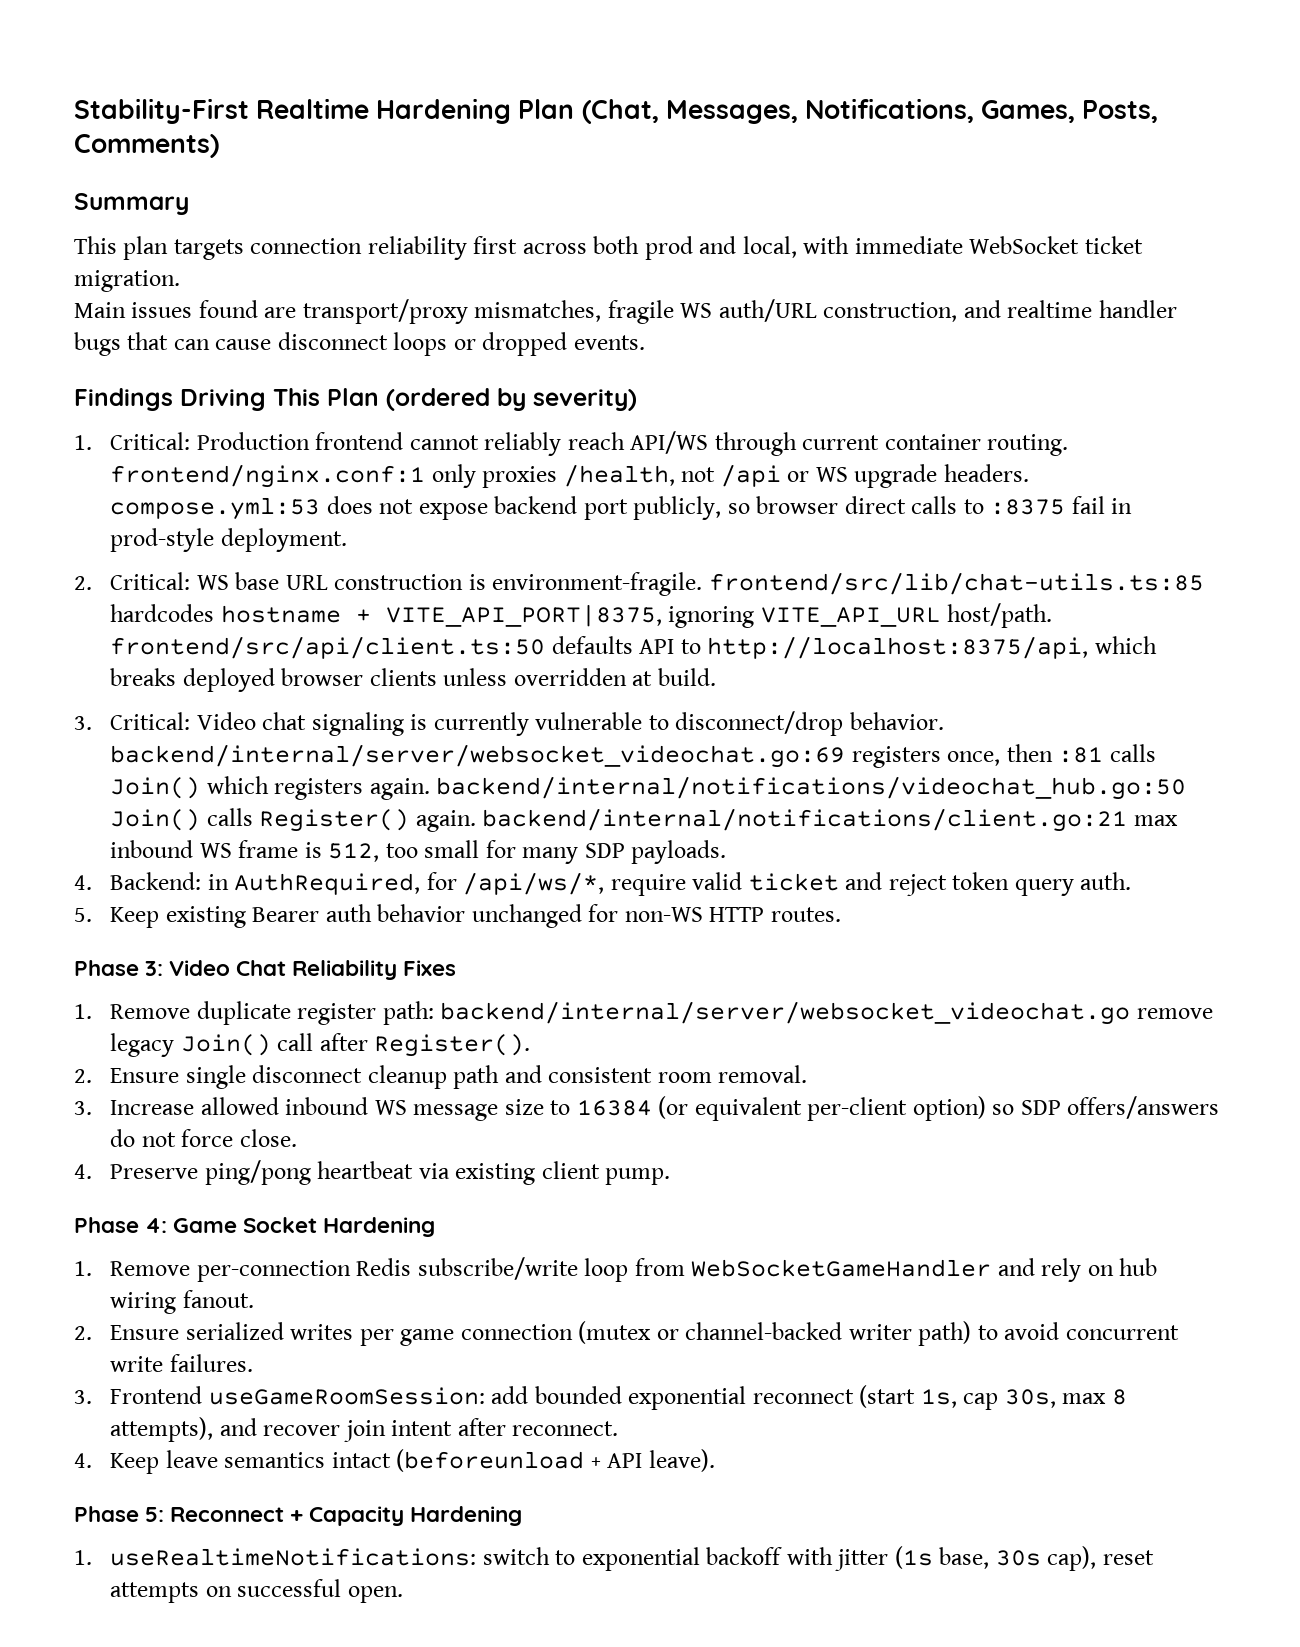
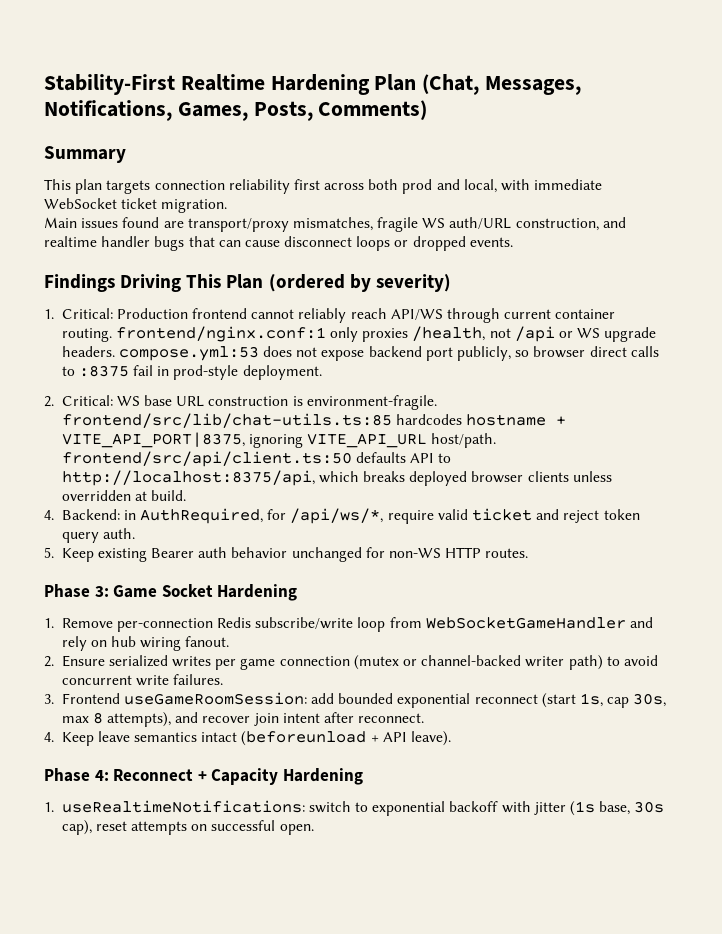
[74,711,944,736] [110,744,1156,768] [110,776,1187,800] [110,808,1178,832] [110,840,727,864] // 3. Critical: Video chat signaling is currently vulnerable to disconnect/drop behavior. backend/internal/server/websocket_videochat.go:69 registers once, then :81 calls Join() which registers again. backend/internal/notifications/videochat_hub.go:50 Join() calls Register() again. backend/internal/notifications/client.go:21 max inbound WS frame is 512, too small for many SDP payloads. -> (187, 495) none
[169,960,457,980] [74,1001,1213,1025] [110,1033,531,1057] [74,1065,808,1089] [74,1096,1220,1121] [110,1129,297,1147] [74,1160,671,1185] [74,1217,168,1233] Video Chat Reliability Fixes // 1. Remove duplicate register path: backend/internal/server/websocket_videochat.go remove legacy Join() call after Register(). // 2. Ensure single disconnect cleanup path and consistent room removal. // 3. Increase allowed inbound WS message size to 16384 (or equivalent per-client option) so SDP offers/answers do not force close. // 4. Preserve ping/pong heartbeat via existing client pump. // Phase 4: -> (109, 591) none
[145,1507,165,1522] 5: -> [94,770,109,781] 4:

